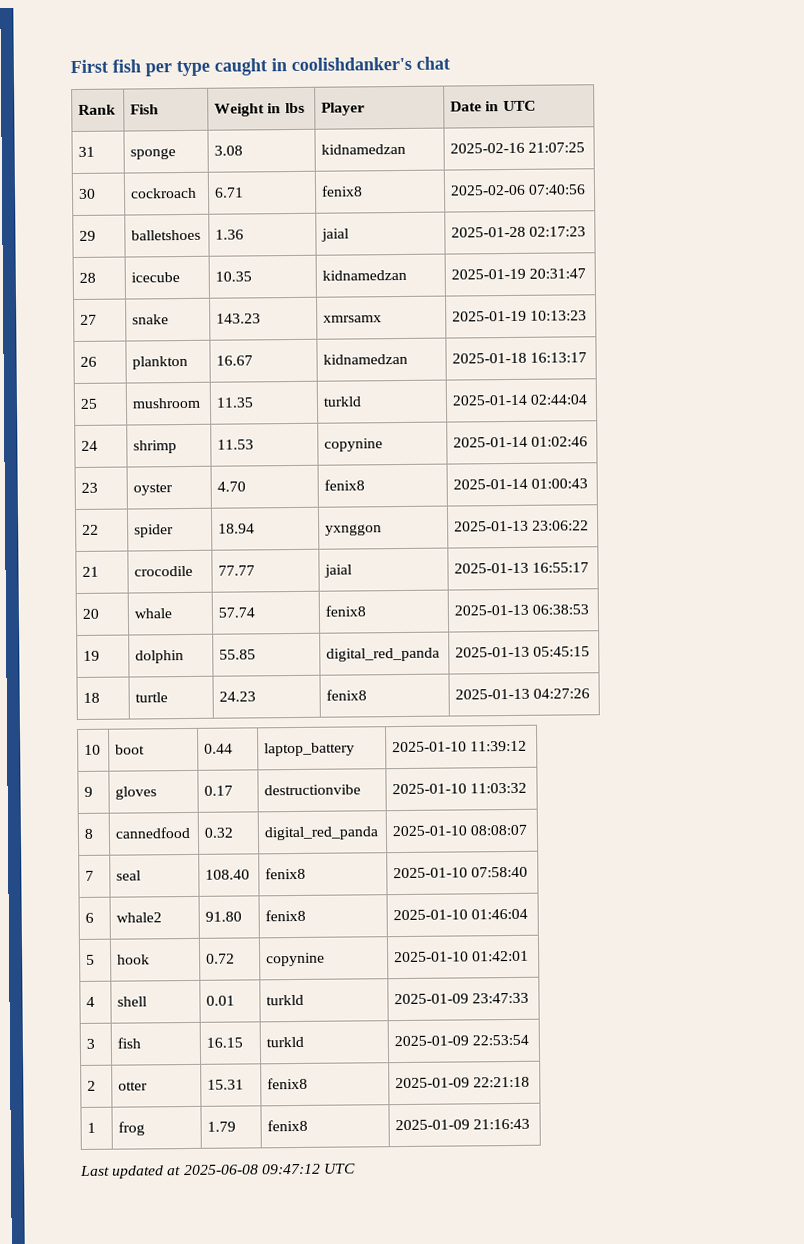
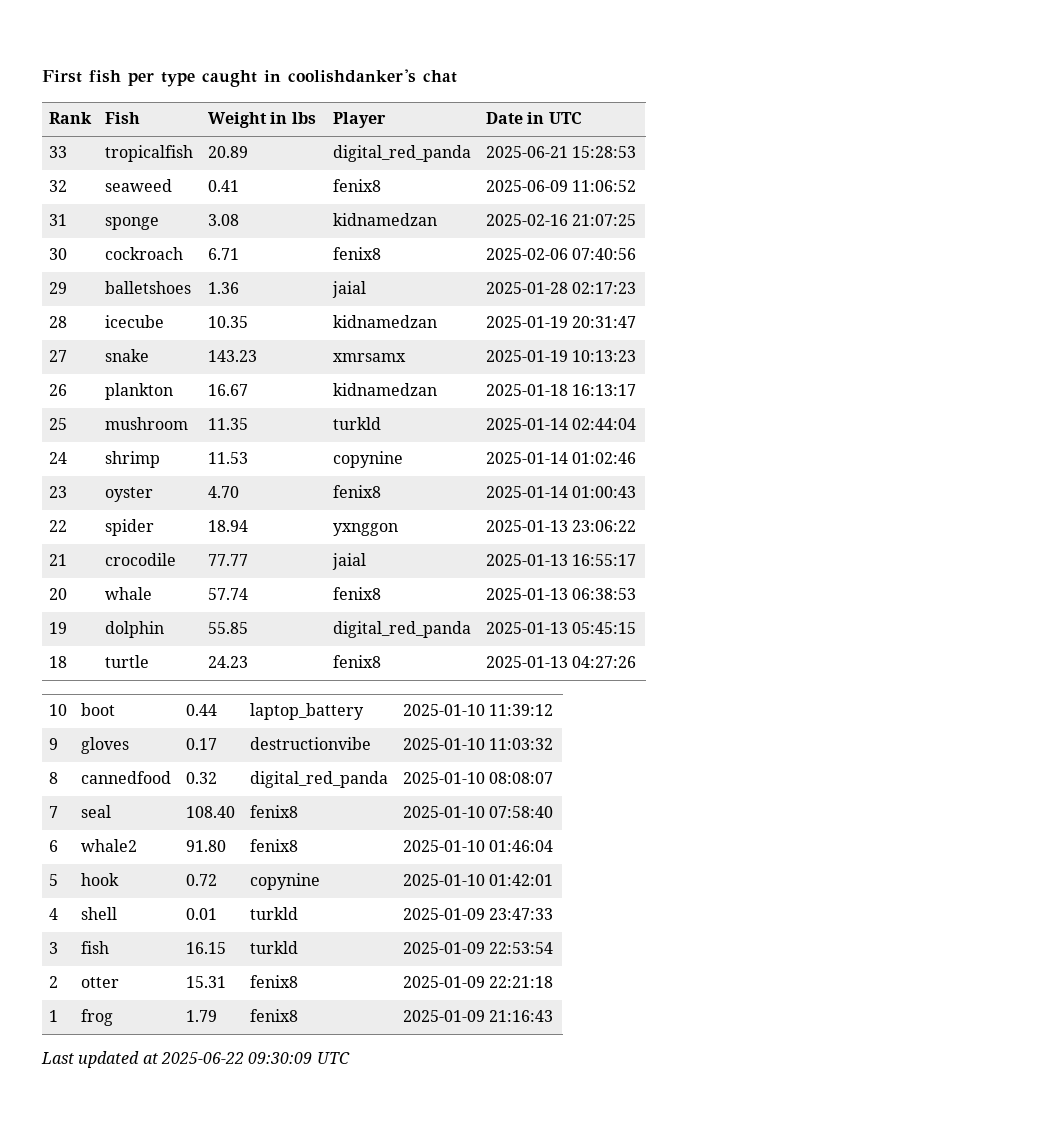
(536, 106) none -> [48,146,67,158] [104,145,193,162] [207,146,248,158] [332,145,471,162] [485,146,637,158] [48,180,67,192] [104,179,172,192] [207,180,239,192] [332,179,381,192] [485,180,637,192] // 33 | tropicalfish | 20.89 | digital_red_panda | 2025-06-21 15:28:53 // 32 | seaweed | 0.41 | fenix8 | 2025-06-09 11:06:52
[183,1163,321,1176] 2025-06-08 09:47:12 -> [160,1052,313,1064] 2025-06-22 09:30:09

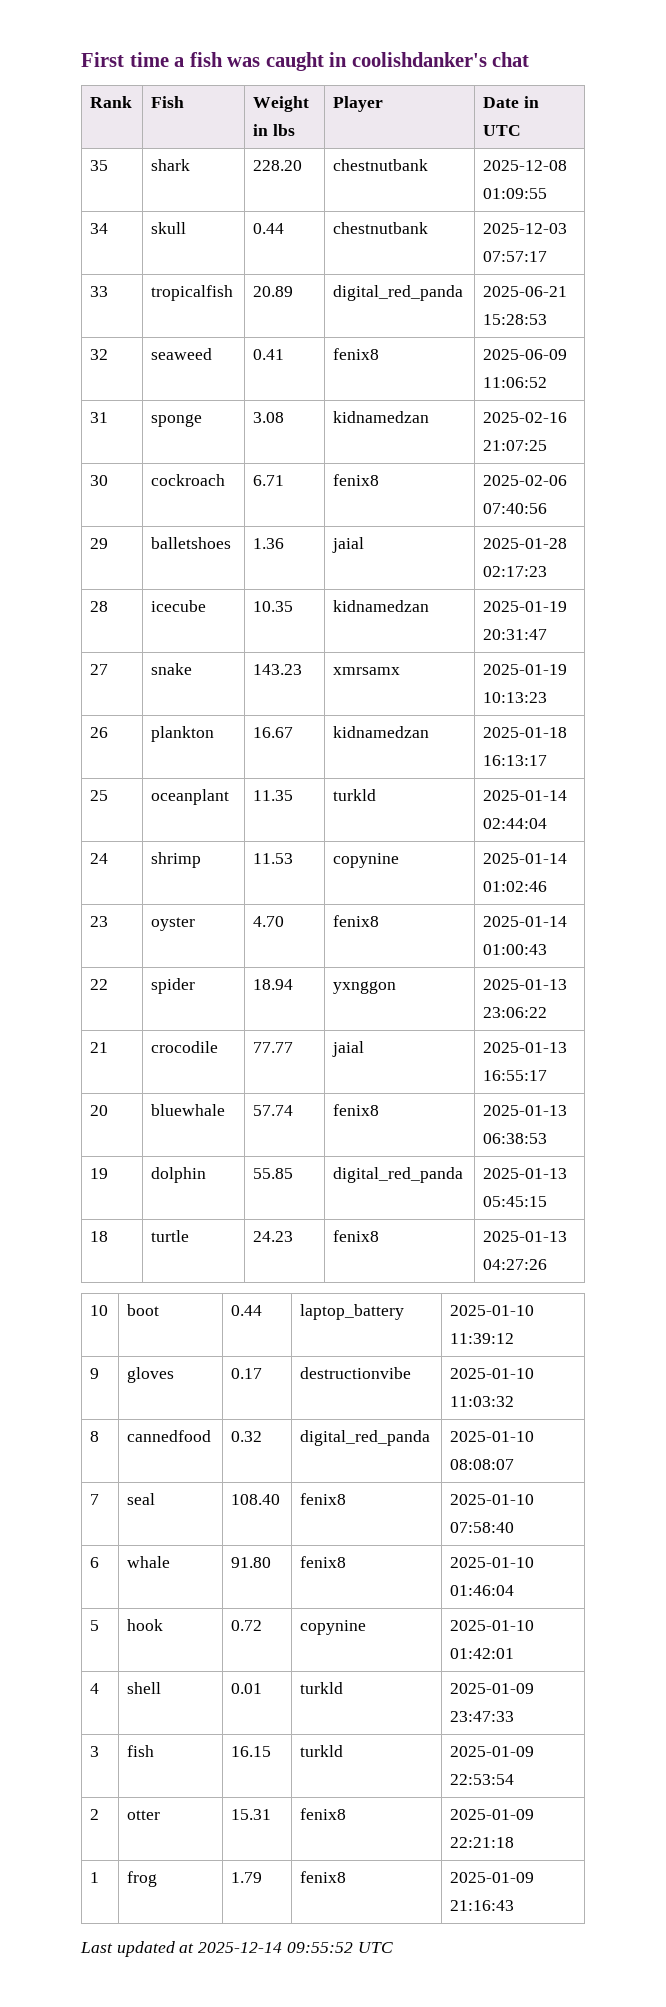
[89,70,195,87] fish per type -> [129,52,261,67] time a fish was
(582, 118) none -> [90,160,109,171] [151,159,191,171] [253,160,303,171] [333,159,429,171] [483,160,568,171] [483,188,548,199] [90,223,109,234] [151,222,187,234] [253,223,285,234] [333,222,429,234] [483,223,568,234] [483,251,548,262] // 35 | shark | 228.20 | chestnutbank | 2025-12-08 01:09:55 // 34 | skull | 0.44 | chestnutbank | 2025-12-03 07:57:17
[104,417,188,430] mushroom -> [151,789,230,805] oceanplant
[104,587,152,600] whale -> [151,1104,226,1116] bluewhale
[80,839,137,852] whale2 -> [127,1556,171,1568] whale
[160,1052,313,1064] 2025-06-22 09:30:09 -> [198,1942,353,1953] 2025-12-14 09:55:52

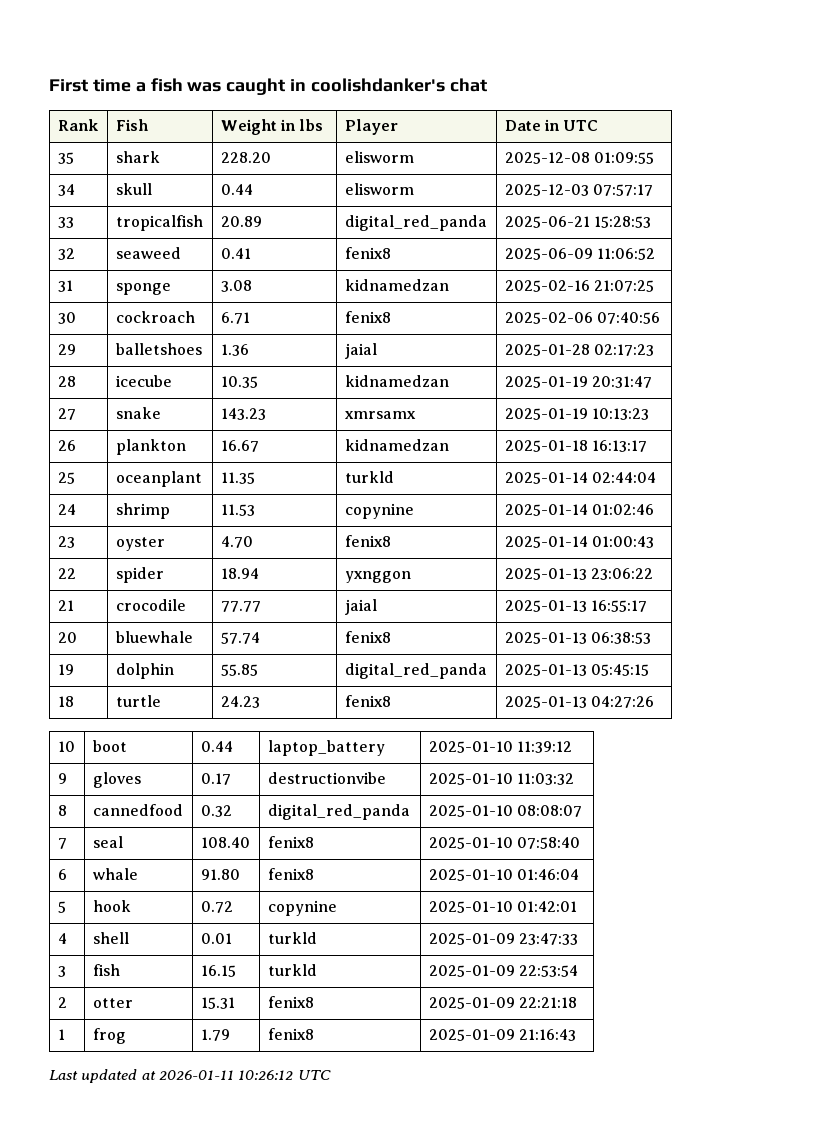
[333,159,429,171] chestnutbank -> [344,151,414,163] elisworm
[333,222,429,234] chestnutbank -> [344,183,414,195] elisworm
[198,1942,353,1953] 2025-12-14 09:55:52 -> [158,1070,294,1080] 2026-01-11 10:26:12

